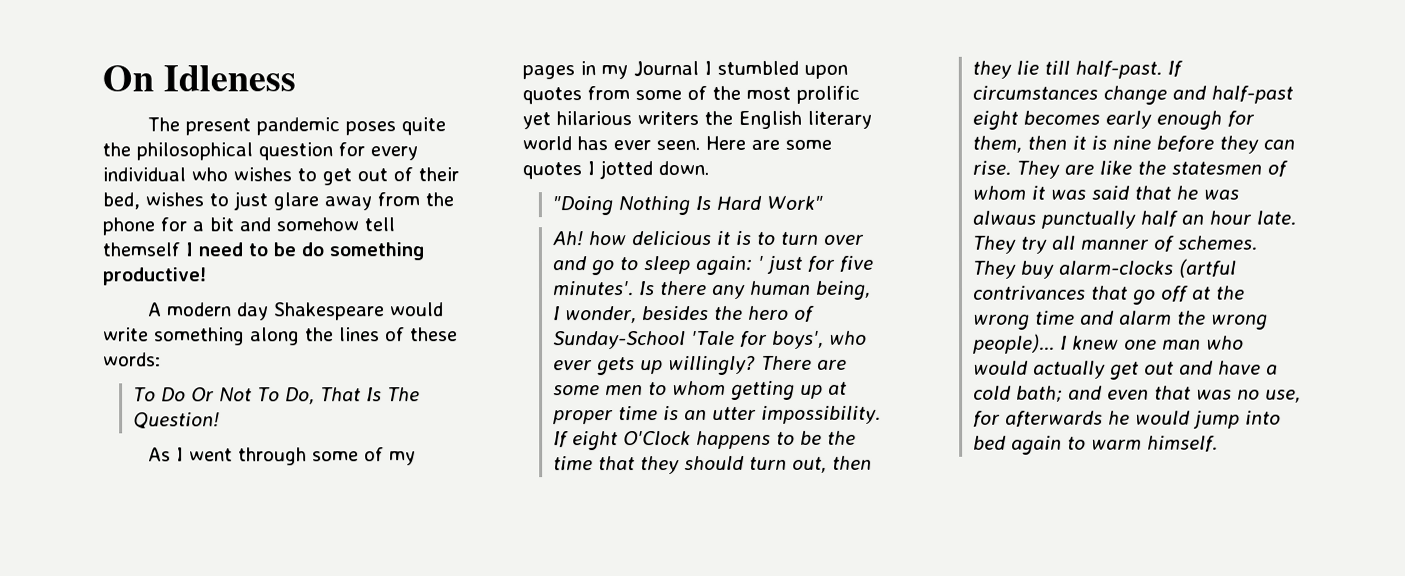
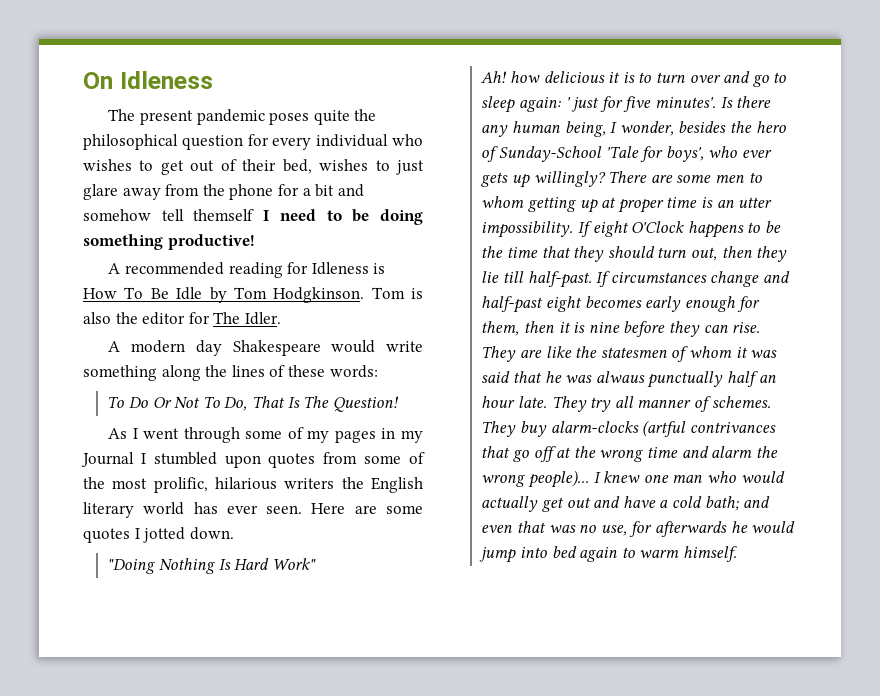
[301,242,324,257] do -> [380,209,424,225] doing
(206, 276) none -> [108,262,386,278] [83,287,423,303] [83,312,281,325] // A recommended reading for Idleness is How To Be Idle by Tom Hodgkinson. Tom is also the editor for The Idler.
[796,85,860,104] [522,112,551,130] prolific yet -> [153,477,208,493] prolific,

